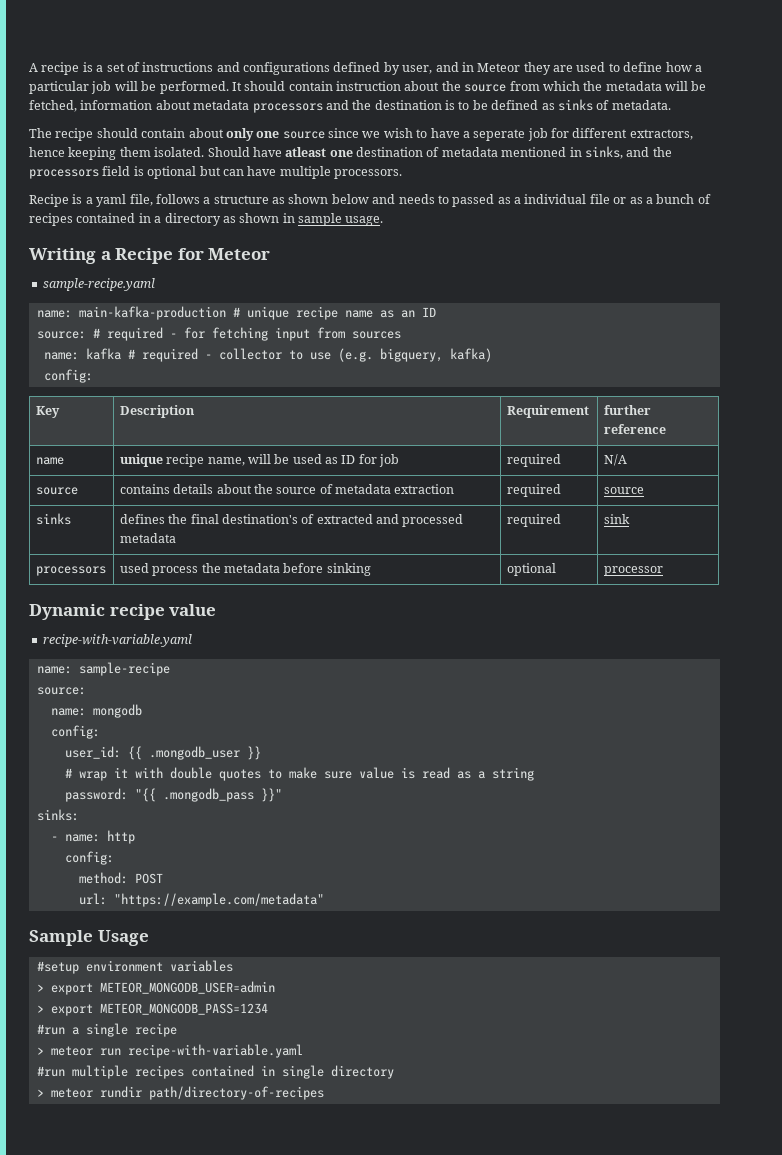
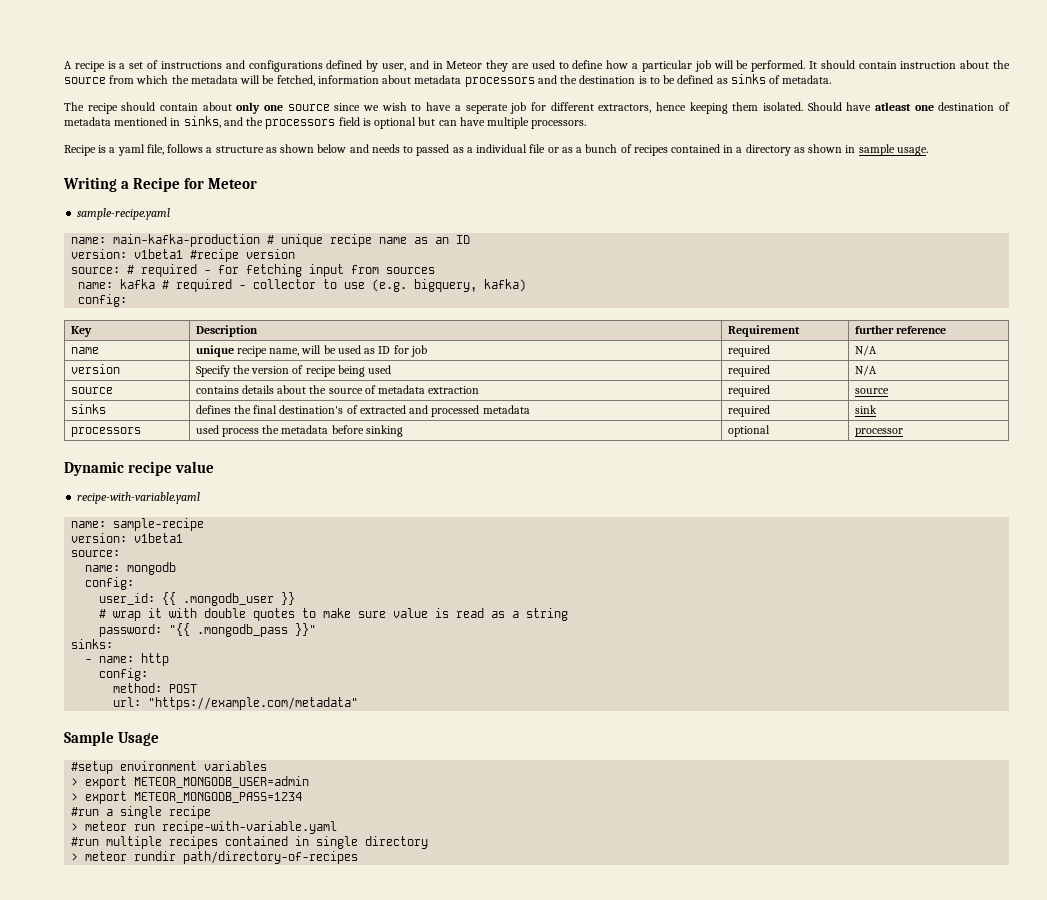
(436, 312) none -> [71,249,296,262] // version: v1beta1 #recipe version
(627, 460) none -> [70,364,120,374] [195,365,392,377] [727,365,770,377] [854,365,877,376] // version | Specify the version of recipe being used | required | N/A
(170, 669) none -> [71,533,184,543] // version: v1beta1

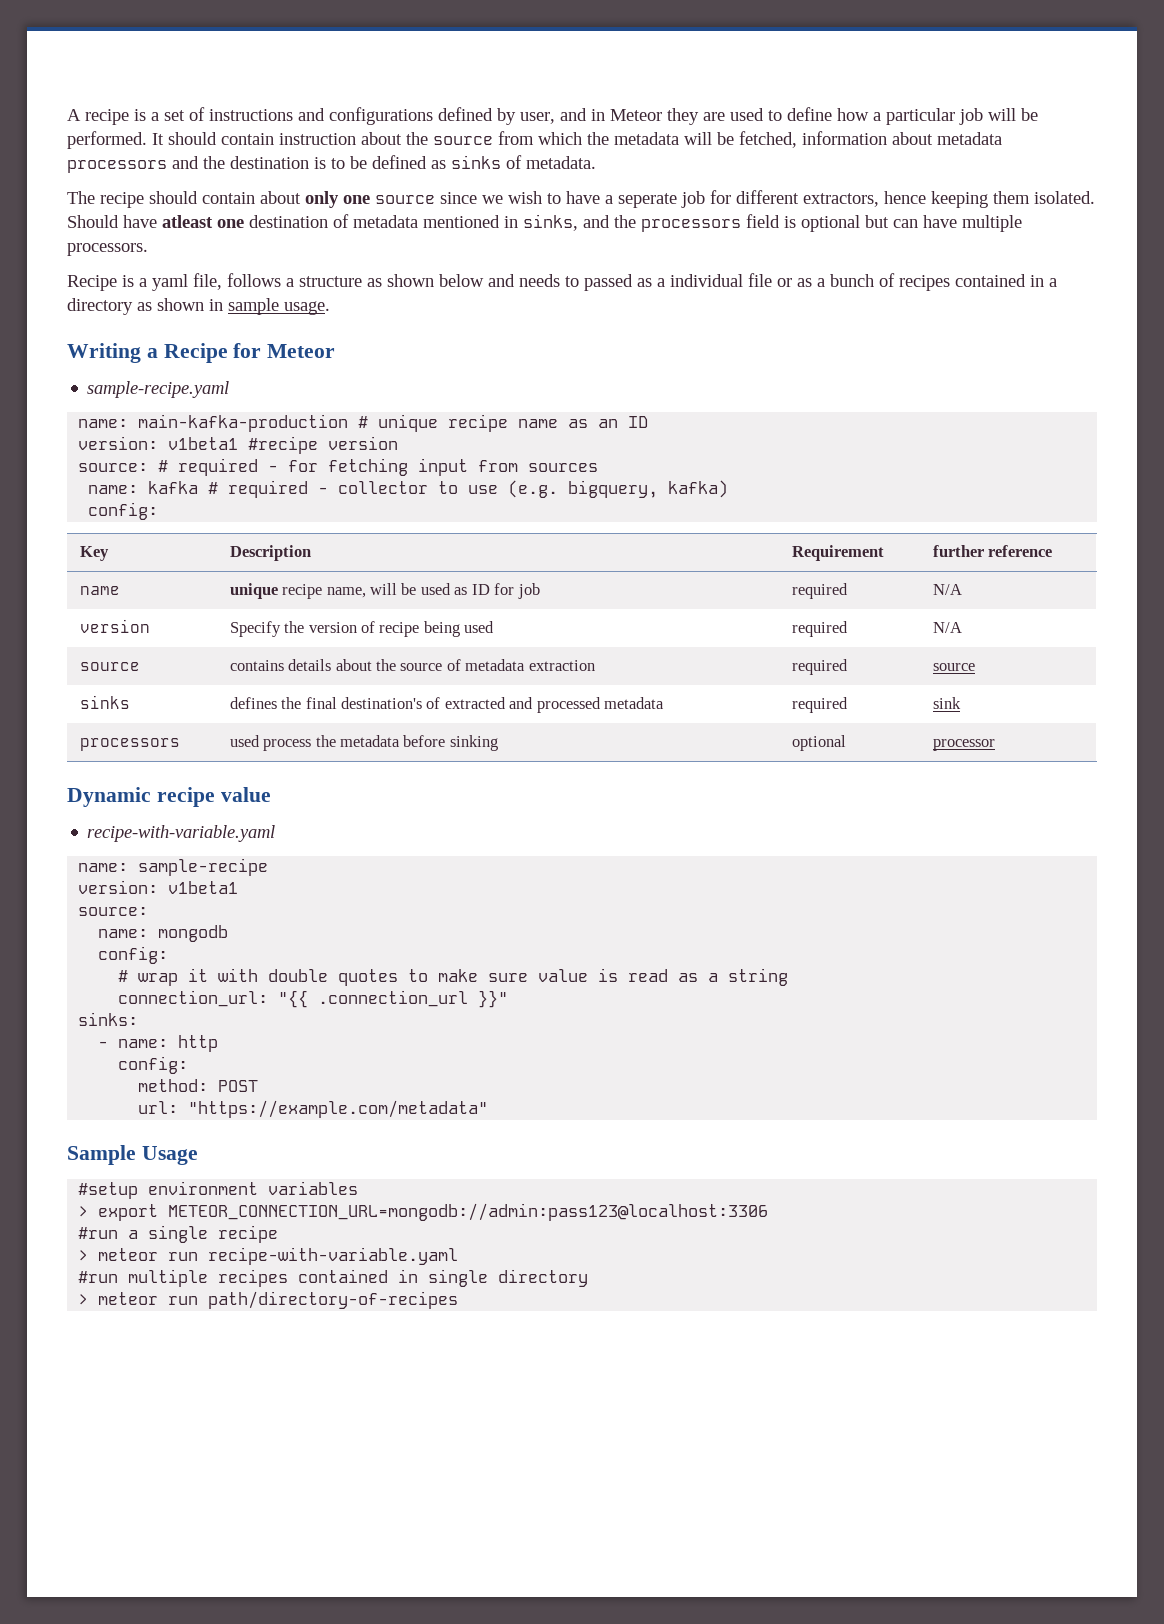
[99,592,296,606] // user_id: {{ .mongodb_user }} -> (169, 955) none
[99,623,289,637] password: "{{ .mongodb_pass -> [118,990,469,1008] connection_url: "{{ .connection_url
[134,776,310,788] [71,791,303,804] METEOR_MONGODB_USER=admin // > export METEOR_MONGODB_PASS=1234 -> [168,1203,769,1221] METEOR_CONNECTION_URL=mongodb://admin:pass123@localhost:3306
[134,851,177,861] rundir -> [168,1296,199,1305] run

